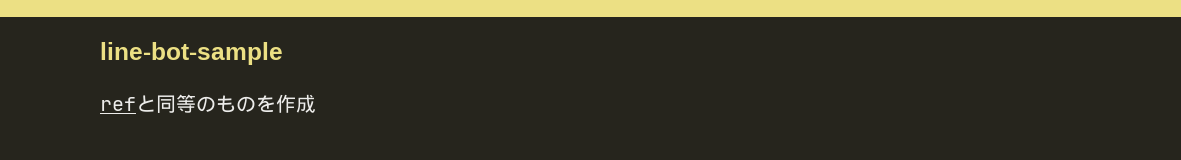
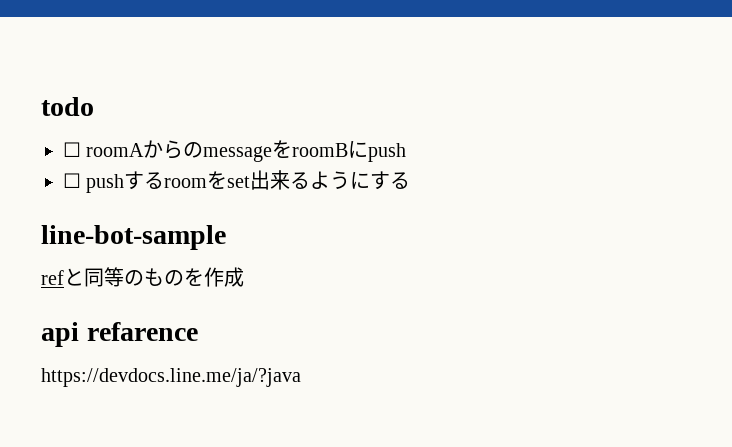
(100, 53) none -> [41,97,94,116] [63,140,407,162] [63,170,411,193] todo // ☐ roomAからのmessageをroomBにpush // ☐ pushするroomをset出来るようにする //
(316, 103) none -> [41,322,198,347] [41,368,301,387] // api refarence // https://devdocs.line.me/ja/?java

